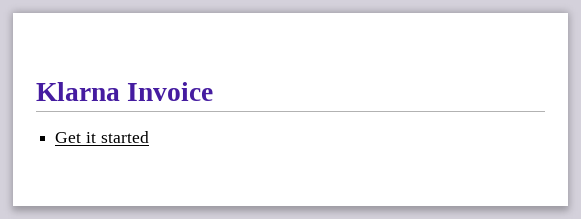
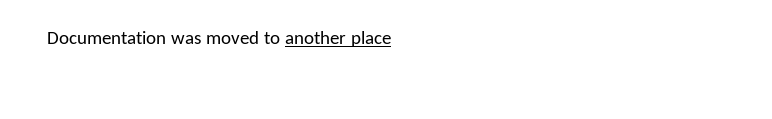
[36,82,214,101] [55,131,149,143] Klarna Invoice // Get it started -> [47,31,391,47] Documentation was moved to another place

